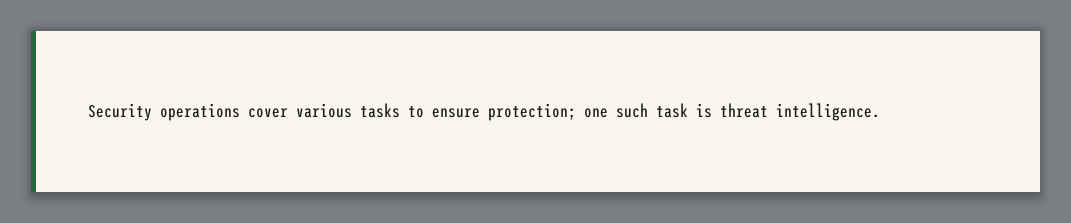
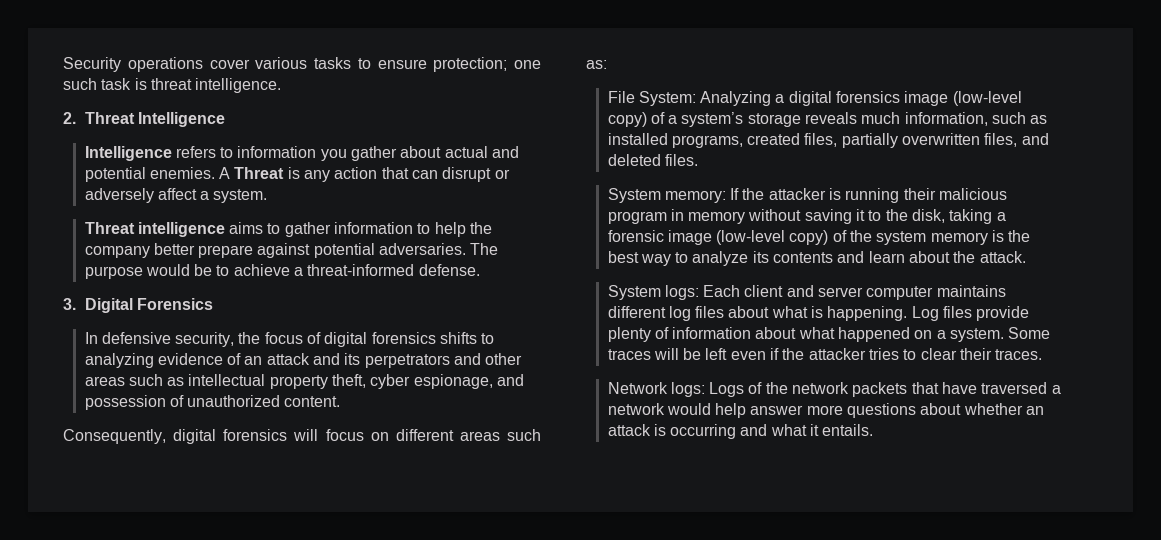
(880, 112) none -> [63,112,225,127] [84,146,520,161] [84,167,510,182] [84,188,268,203] [84,222,493,237] [84,243,499,258] [84,264,480,279] [63,298,213,313] [84,332,495,347] [84,353,523,368] [84,374,525,389] [84,395,341,410] [63,429,541,444] [586,60,607,69] [607,91,1022,106] [607,112,1048,127] [607,133,1049,148] [607,154,698,166] [607,188,1008,203] [607,209,1006,224] [607,230,1031,245] [607,251,1026,266] [607,285,1006,300] [607,306,1030,321] [607,327,1051,342] [607,348,1043,360] [607,382,1061,397] [607,403,1045,418] [607,424,874,439] // 2. Threat Intelligence // Intelligence refers to information you gather about actual and potential enemies. A Threat is any action that can disrupt or adversely affect a system. // Threat intelligence aims to gather information to help the company better prepare against potential adversaries. The purpose would be to achieve a threat-informed defense. // 3. Digital Forensics // In defensive security, the focus of digital forensics shifts to analyzing evidence of an attack and its perpetrators and other areas such as intellectual property theft, cyber espionage, and possession of unauthorized content. // Consequently, digital forensics will focus on different areas such as: // File System: Analyzing a digital forensics image (low-level copy) of a system’s storage reveals much information, such as installed programs, created files, partially overwritten files, and deleted files. // System memory: If the attacker is running their malicious program in memory without saving it to the disk, taking a forensic image (low-level copy) of the system memory is the best way to analyze its contents and learn about the attack. // System logs: Each client and server computer maintains different log files about what is happening. Log files provide plenty of information about what happened on a system. Some traces will be left even if the attacker tries to clear their traces. // Network logs: Logs of the network packets that have traversed a network would help answer more questions about whether an attack is occurring and what it entails.

